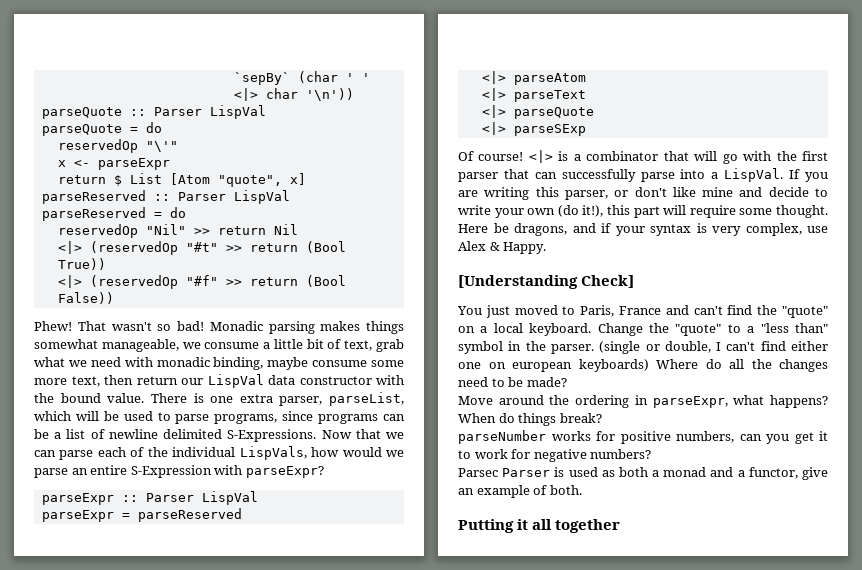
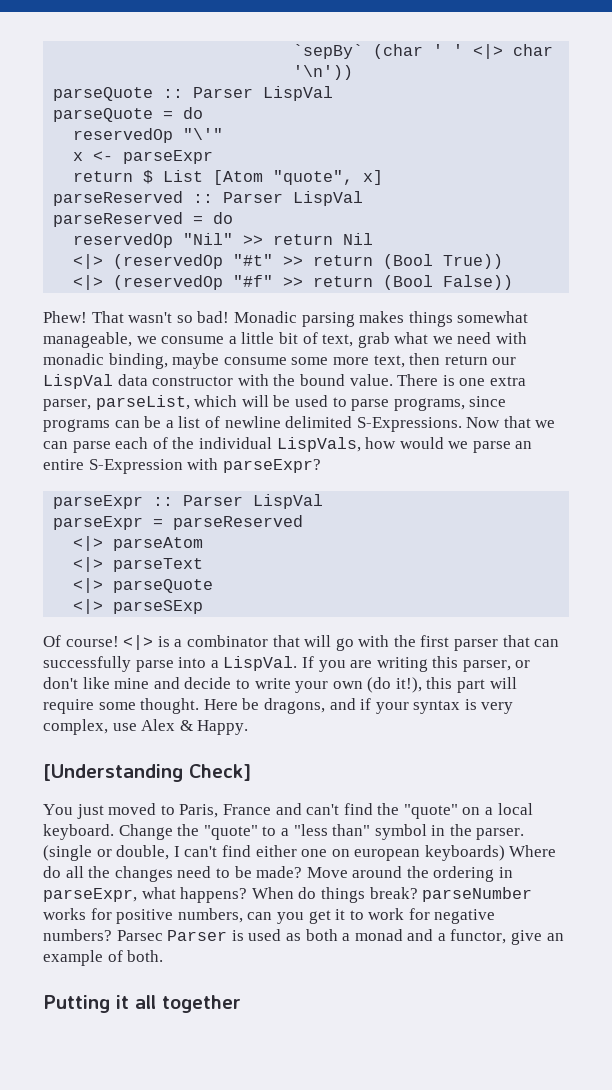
(567, 382) // -> (303, 872) none
(602, 418) // -> (418, 893) none
(652, 454) // -> (112, 935) none

